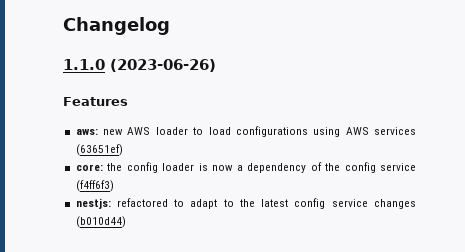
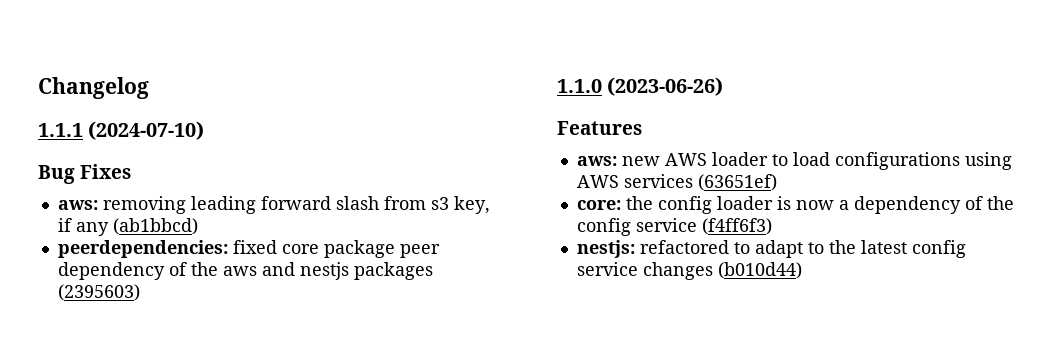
(170, 26) none -> [38,121,205,140] [38,164,132,184] [57,196,490,214] [57,218,198,236] [57,240,440,258] [57,262,433,280] [57,284,140,301] // 1.1.1 (2024-07-10) // Bug Fixes // aws: removing leading forward slash from s3 key, if any (ab1bbcd) // peerdependencies: fixed core package peer dependency of the aws and nestjs packages (2395603)

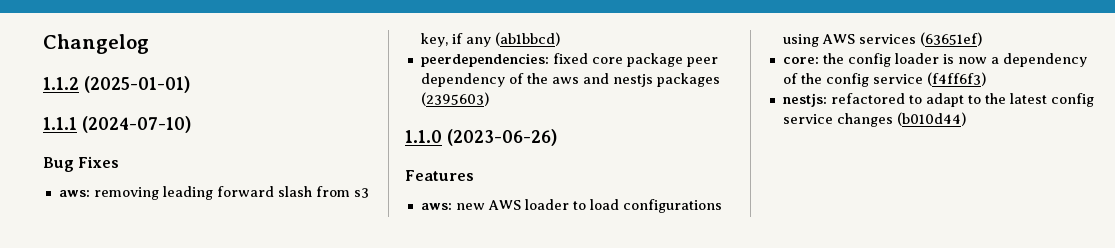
(149, 88) none -> [43,76,190,93] // 1.1.2 (2025-01-01)

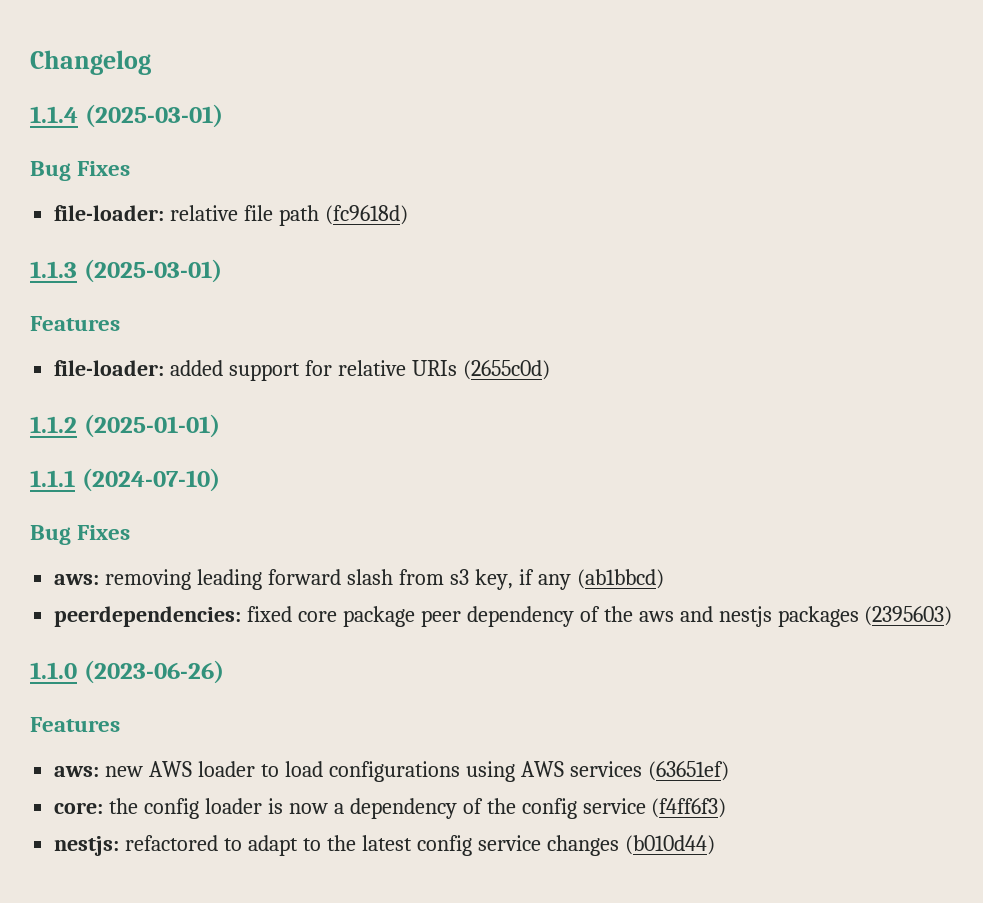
(149, 44) none -> [30,104,223,128] [30,161,131,181] [54,205,408,226] [30,259,222,283] [30,316,120,331] [54,360,550,381] // 1.1.4 (2025-03-01) // Bug Fixes // file-loader: relative file path (fc9618d) // 1.1.3 (2025-03-01) // Features // file-loader: added support for relative URIs (2655c0d)

